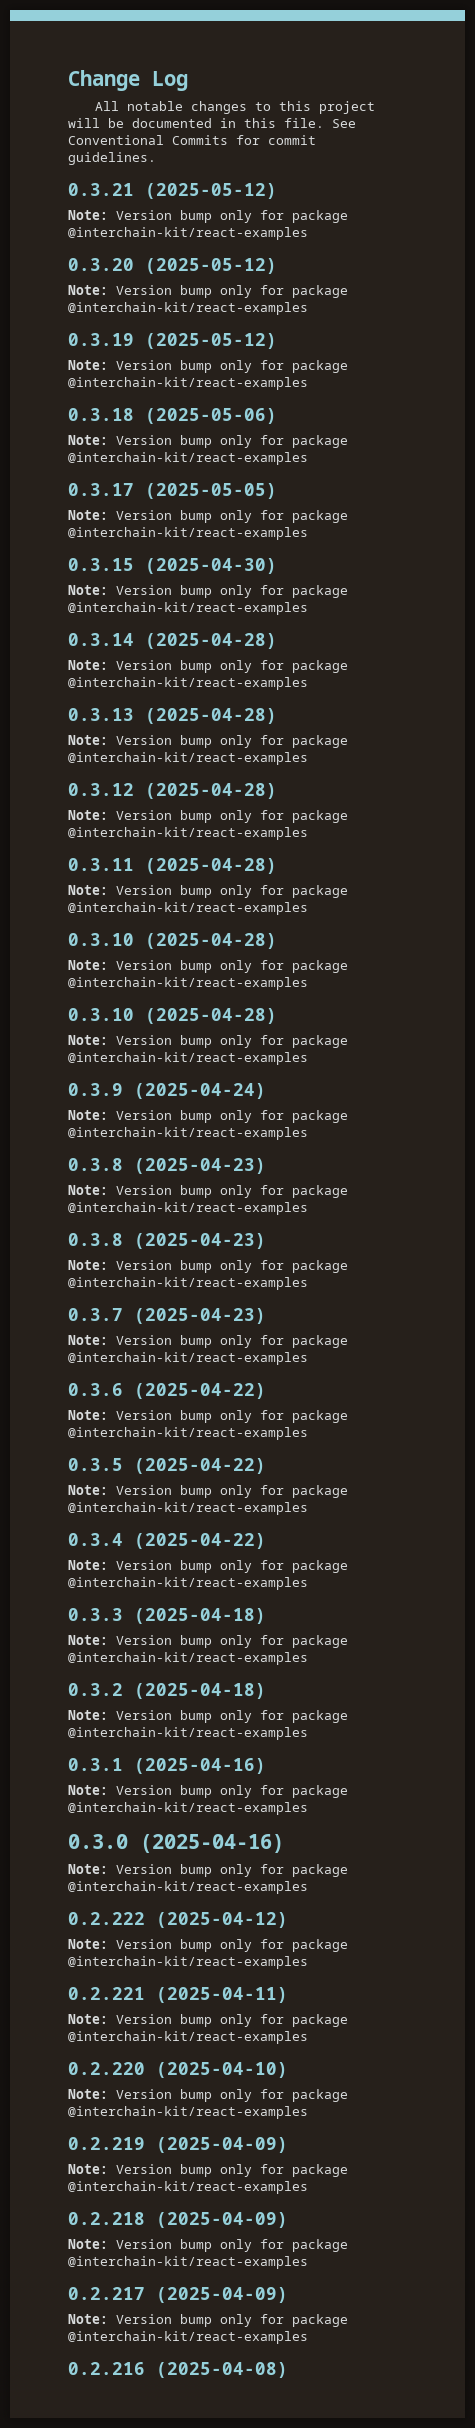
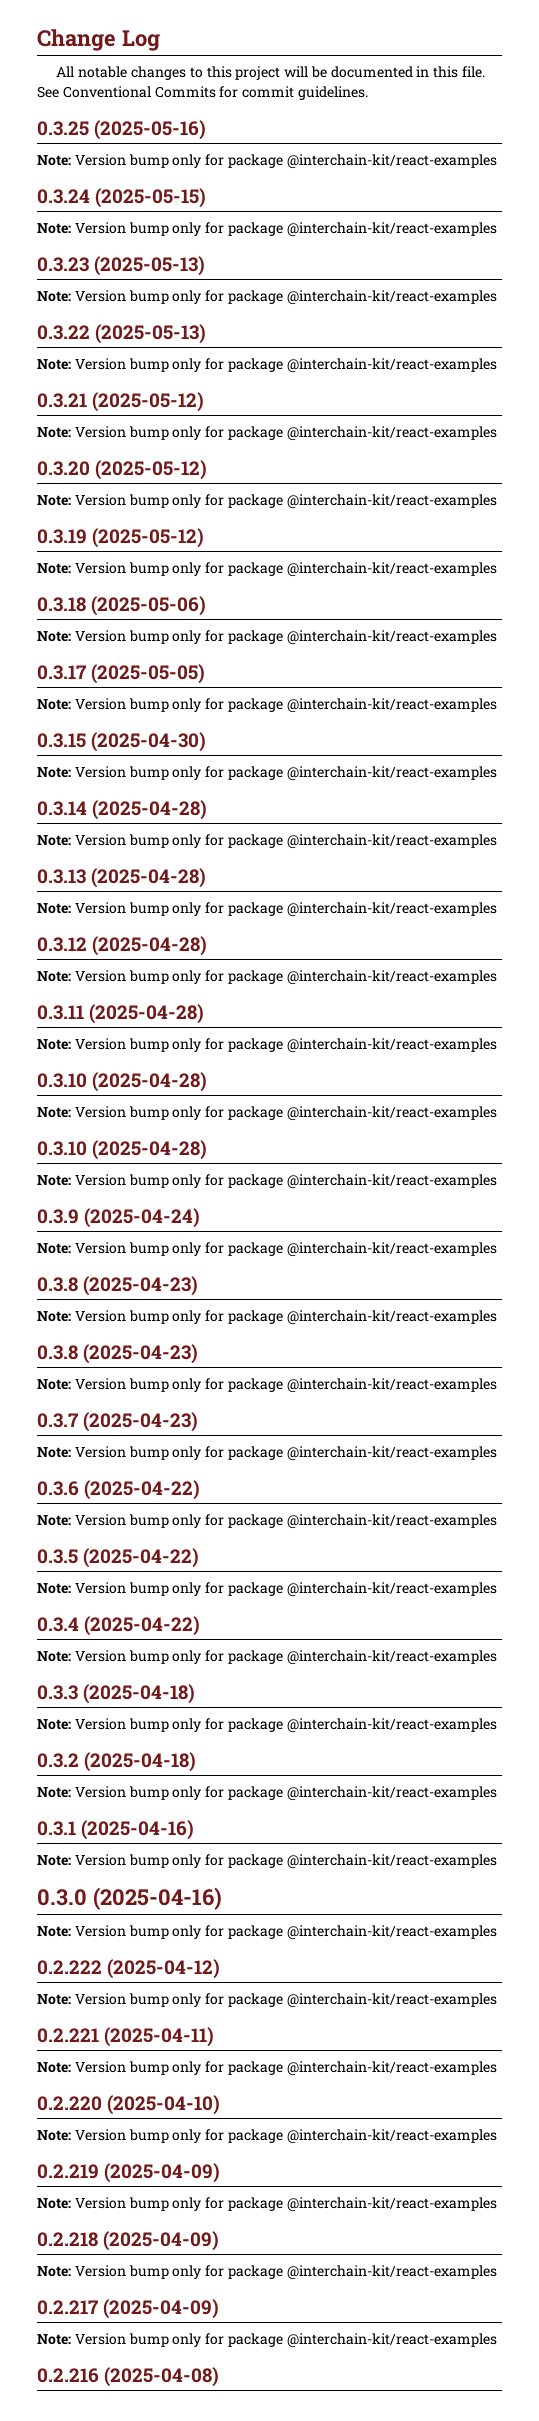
(156, 158) none -> [37,120,207,140] [37,154,497,169] [37,188,207,208] [37,222,497,237] [37,256,206,276] [37,290,497,305] [37,324,207,344] [37,358,497,373] // 0.3.25 (2025-05-16) // Note: Version bump only for package @interchain-kit/react-examples // 0.3.24 (2025-05-15) // Note: Version bump only for package @interchain-kit/react-examples // 0.3.23 (2025-05-13) // Note: Version bump only for package @interchain-kit/react-examples // 0.3.22 (2025-05-13) // Note: Version bump only for package @interchain-kit/react-examples

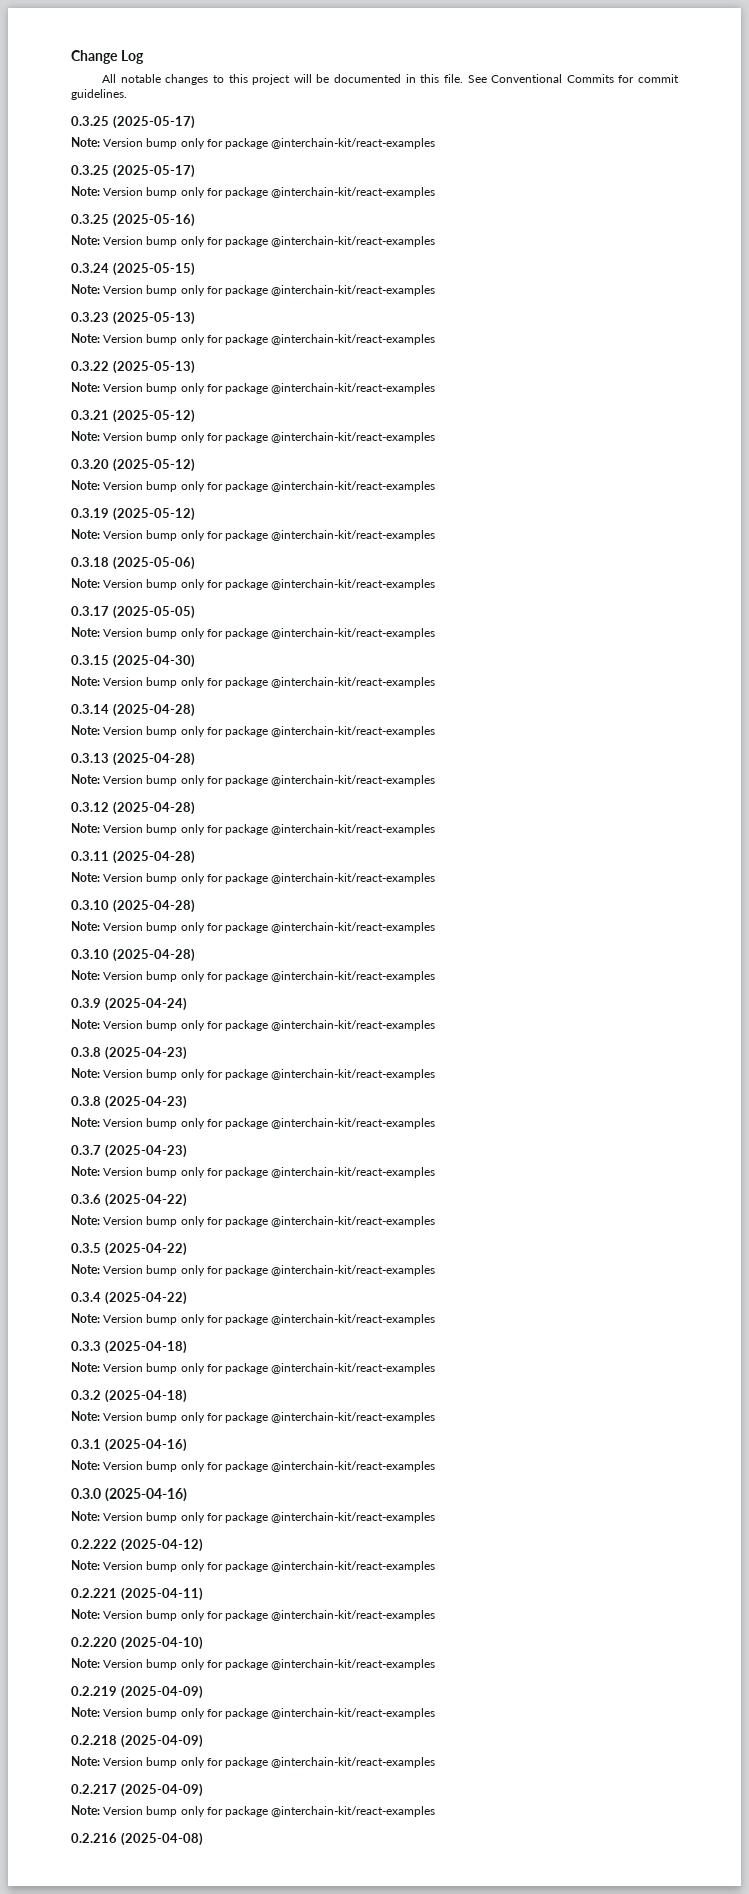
(368, 93) none -> [71,115,195,129] [71,137,436,149] [71,164,195,178] [71,186,436,198] // 0.3.25 (2025-05-17) // Note: Version bump only for package @interchain-kit/react-examples // 0.3.25 (2025-05-17) // Note: Version bump only for package @interchain-kit/react-examples

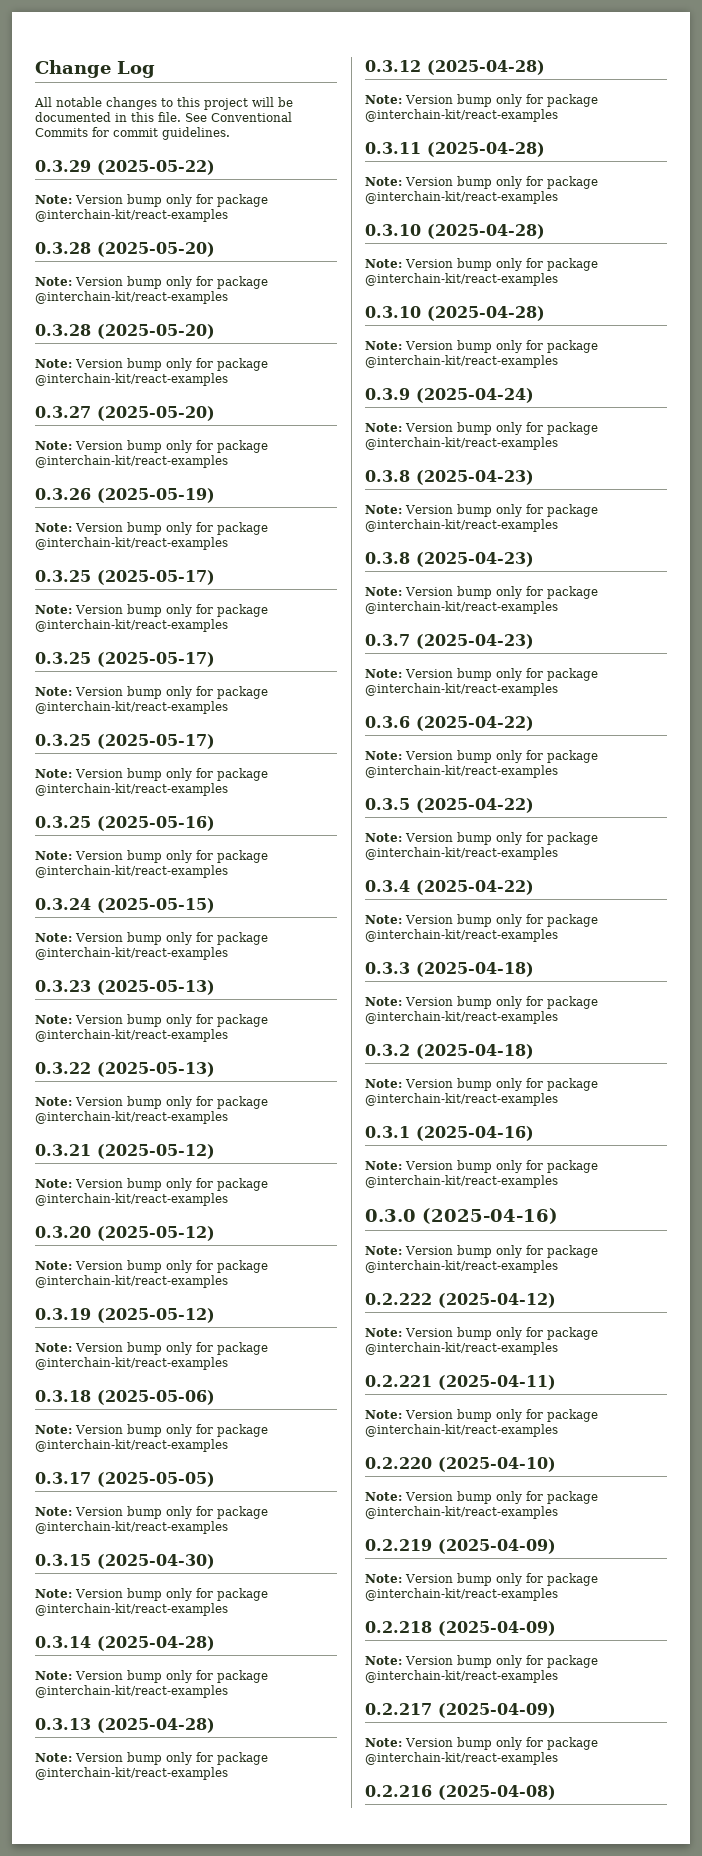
(127, 94) none -> [35,160,215,175] [35,194,268,207] [35,209,228,222] [35,242,215,257] [35,276,268,289] [35,291,228,304] [35,324,215,339] [35,358,268,371] [35,373,228,386] [35,406,215,421] [35,440,268,453] [35,455,228,468] [35,488,215,503] [35,522,268,535] [35,537,228,550] [35,570,215,585] [35,604,268,617] [35,619,228,632] // 0.3.29 (2025-05-22) // Note: Version bump only for package @interchain-kit/react-examples // 0.3.28 (2025-05-20) // Note: Version bump only for package @interchain-kit/react-examples // 0.3.28 (2025-05-20) // Note: Version bump only for package @interchain-kit/react-examples // 0.3.27 (2025-05-20) // Note: Version bump only for package @interchain-kit/react-examples // 0.3.26 (2025-05-19) // Note: Version bump only for package @interchain-kit/react-examples // 0.3.25 (2025-05-17) // Note: Version bump only for package @interchain-kit/react-examples

